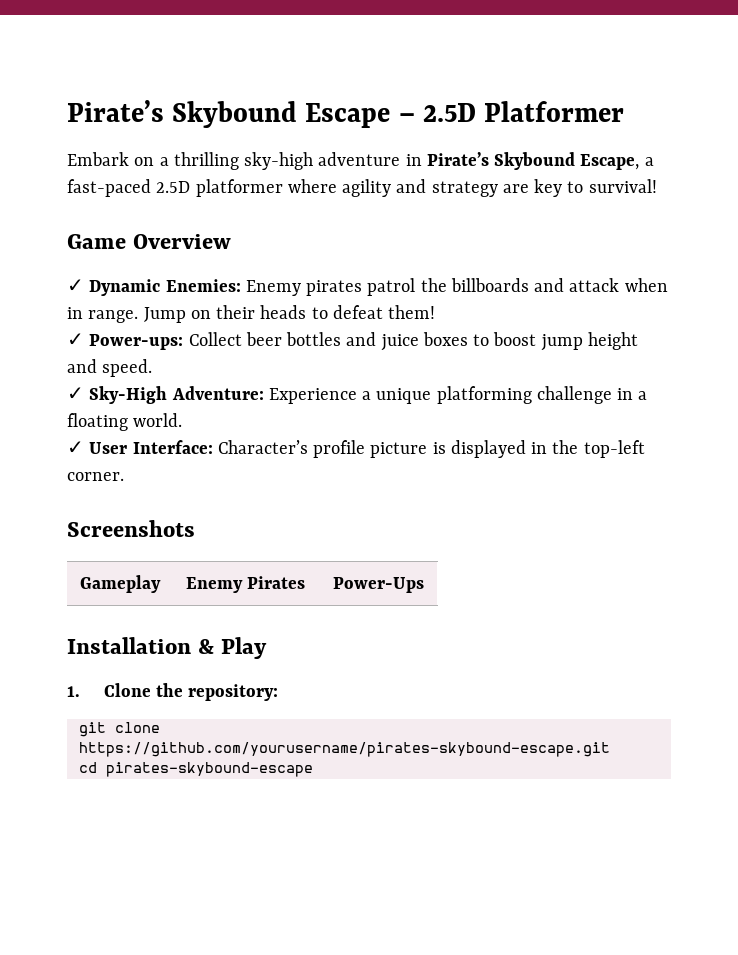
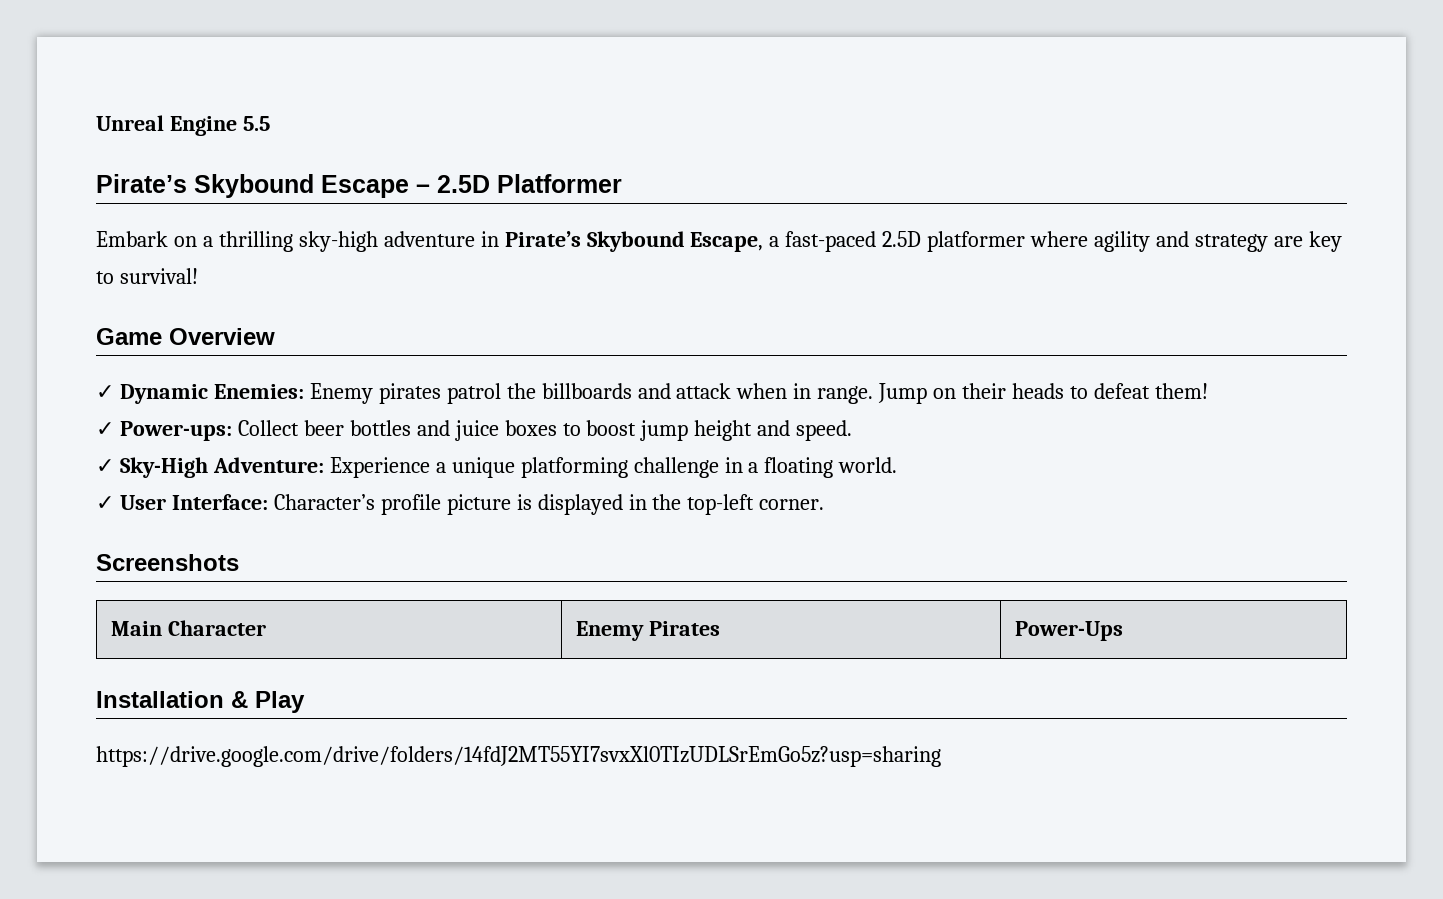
(67, 111) none -> [96,115,270,136] Unreal Engine 5.5 //
[79,575,161,593] Gameplay -> [111,620,267,636] Main Character
[67,683,279,701] [78,722,160,737] [78,742,610,757] [78,762,313,777] 1. Clone the repository: // git clone https://github.com/yourusername/pirates-skybound-escape.git // cd pirates-skybound-escape -> [96,746,941,767] https://drive.google.com/drive/folders/14fdJ2MT55YI7svxXl0TIzUDLSrEmGo5z?usp=sharing

